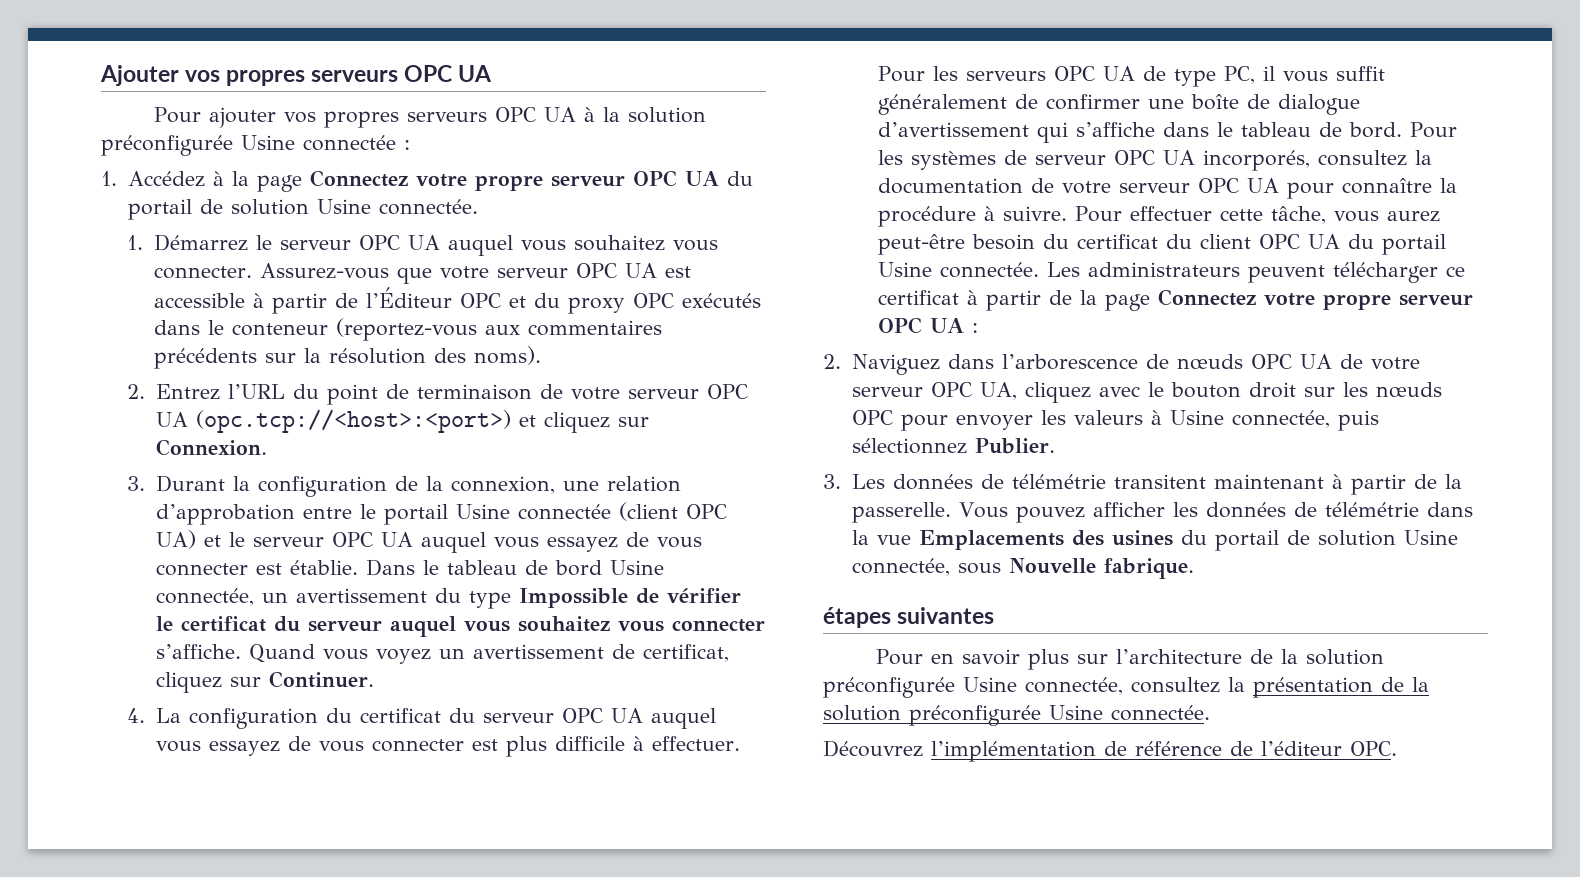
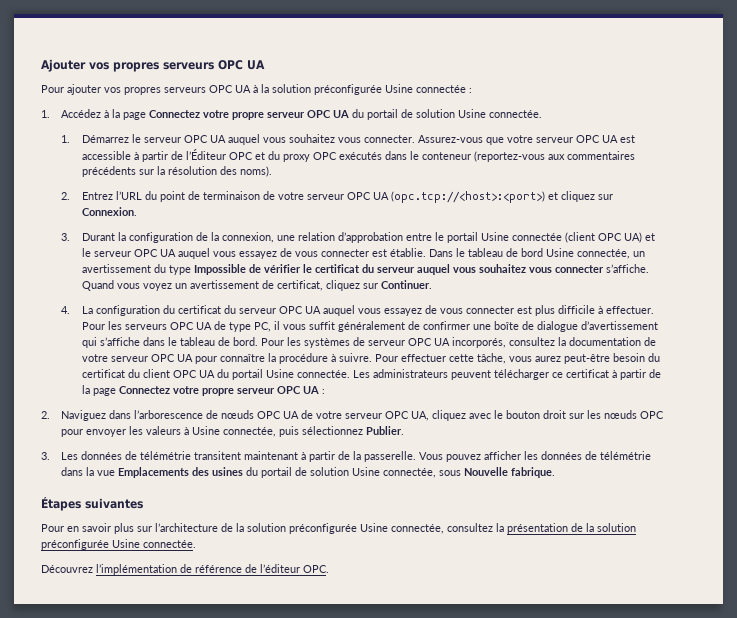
[823,607,891,628] étapes -> [41,497,81,511] Étapes

